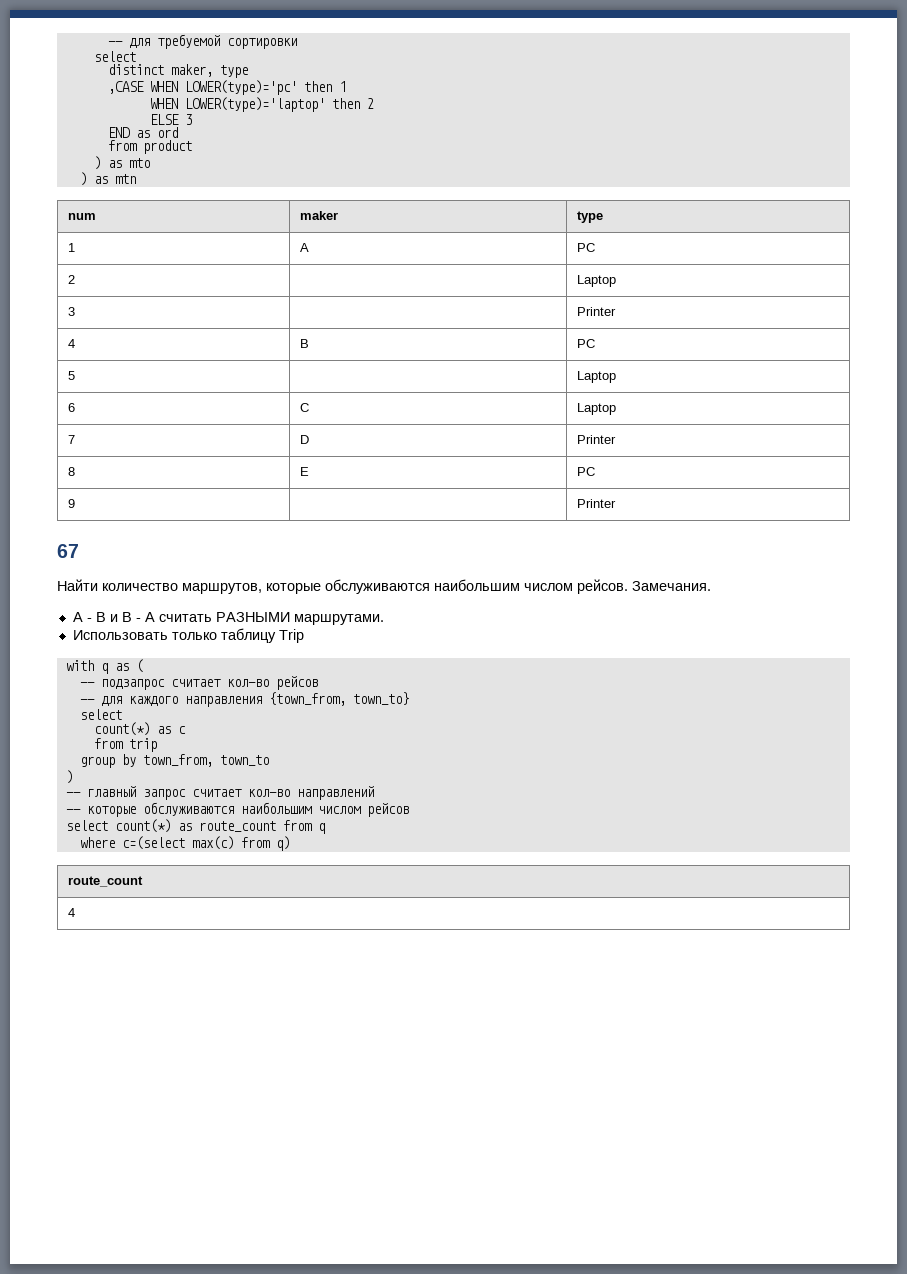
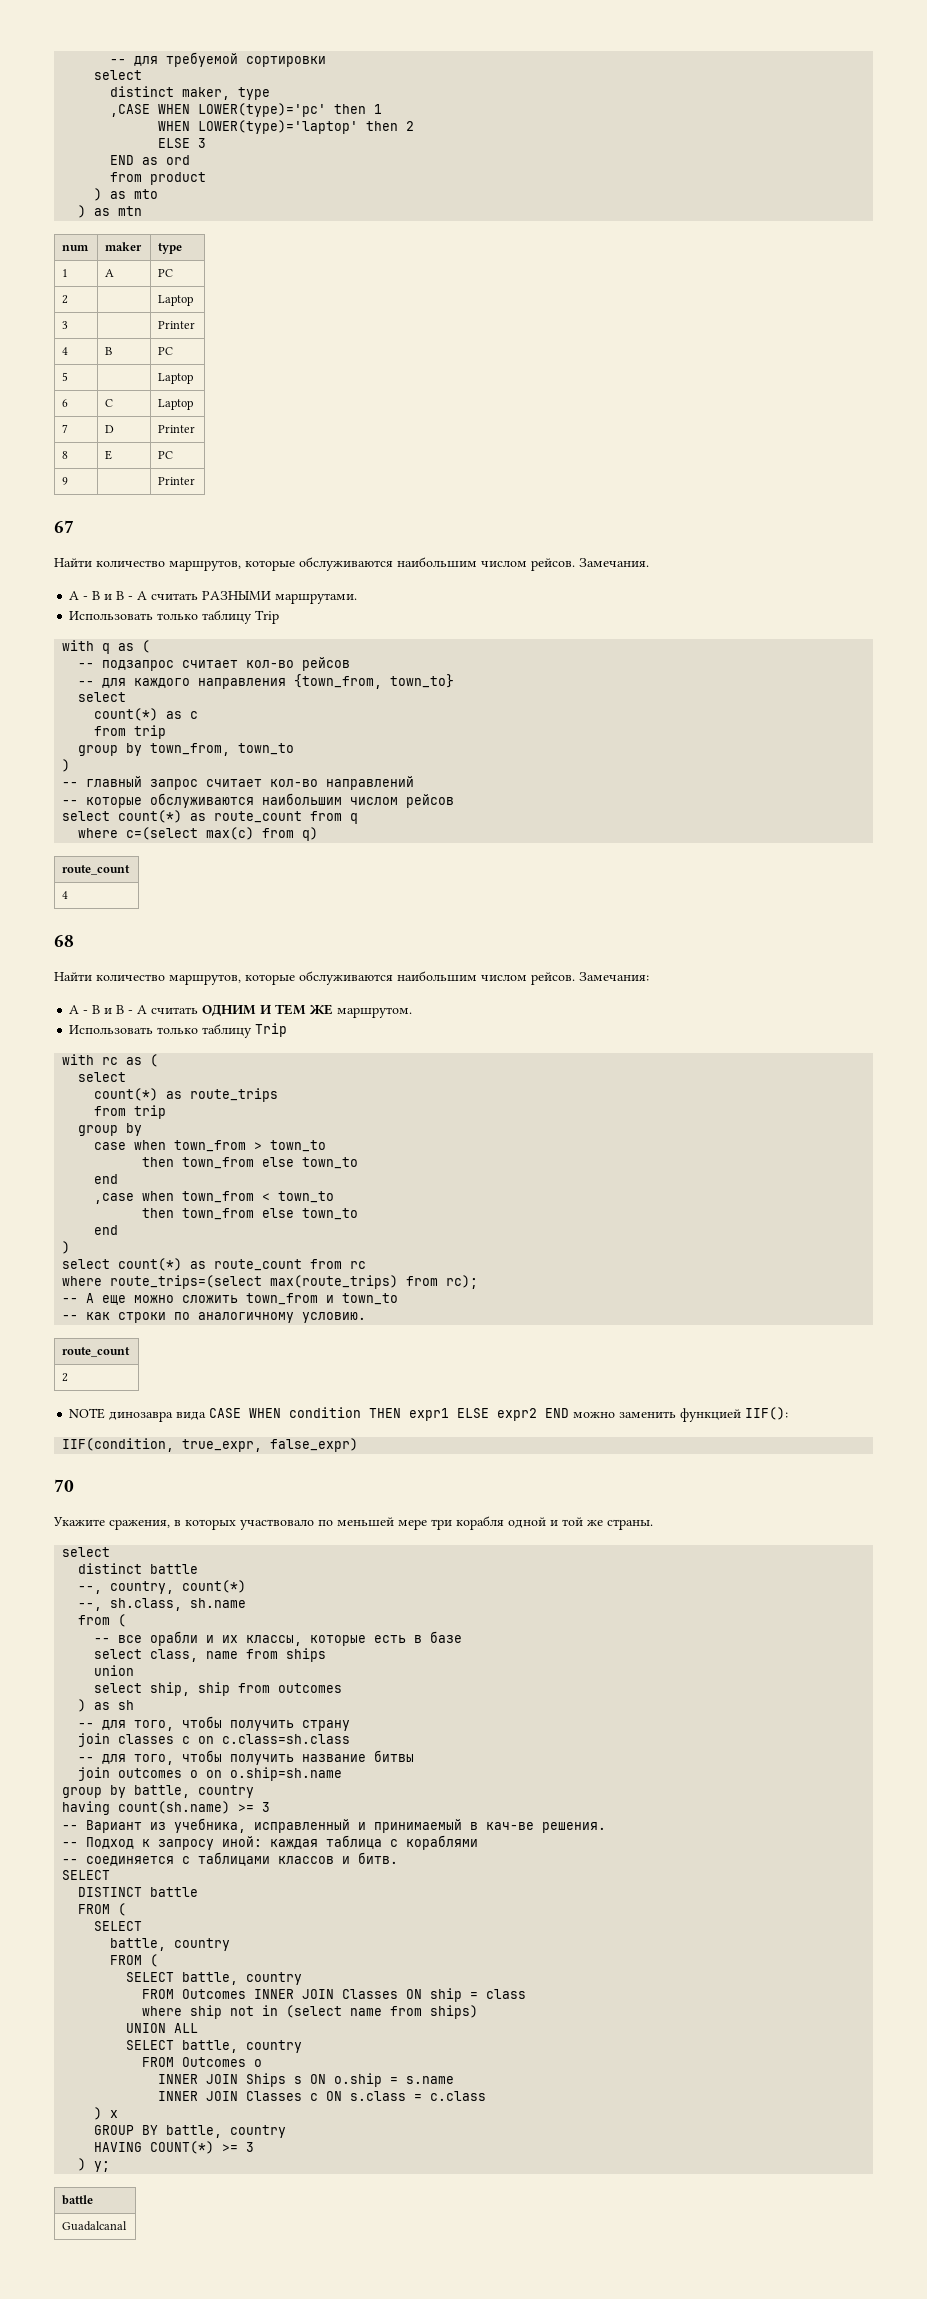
(75, 912) none -> [54,935,74,947] [54,971,649,985] [69,1004,413,1018] [69,1023,288,1038] [62,1054,159,1067] [78,1072,127,1082] [94,1088,279,1102] [94,1105,167,1119] [78,1123,143,1136] [94,1140,327,1152] [142,1157,359,1169] [94,1174,119,1184] [94,1191,335,1204] [142,1208,359,1220] [94,1225,119,1235] [62,1241,71,1254] [62,1258,367,1271] [62,1275,479,1289] [62,1293,399,1305] [62,1312,367,1323] [62,1347,131,1357] [62,1373,69,1382] [69,1407,789,1422] [62,1438,359,1452] [54,1479,74,1492] [53,1516,653,1530] [62,1547,111,1557] [78,1563,199,1574] [78,1580,247,1594] [78,1598,247,1611] [78,1614,127,1627] [94,1631,463,1646] [94,1648,327,1662] [94,1665,135,1676] [94,1682,343,1696] [78,1699,135,1712] [78,1716,351,1731] [78,1733,351,1747] [78,1750,415,1765] [78,1767,343,1781] [62,1785,255,1798] [62,1801,271,1815] [62,1818,607,1833] [62,1835,479,1850] [62,1852,399,1866] [62,1870,111,1880] [78,1887,199,1897] [78,1903,127,1916] [94,1921,143,1931] [110,1938,231,1951] [110,1954,159,1967] [126,1972,303,1985] [142,1988,527,2002] [142,2005,479,2019] [126,2023,199,2033] [126,2040,303,2053] [142,2057,263,2067] [158,2073,455,2087] [158,2091,487,2101] [94,2107,119,2120] [94,2125,287,2138] [94,2141,255,2154] [78,2158,111,2172] [62,2195,94,2205] [62,2221,128,2231] // 68 // Найти количество маршрутов, которые обслуживаются наибольшим числом рейсов. Замечания: // A - B и B - A считать ОДНИМ И ТЕМ ЖЕ маршрутом. // Использовать только таблицу Trip // with rc as ( // select // count(*) as route_trips // from trip // group by // case when town_from > town_to // then town_from else town_to // end // ,case when town_from < town_to // then town_from else town_to // end // ) // select count(*) as route_count from rc // where route_trips=(select max(route_trips) from rc); // -- А еще можно сложить town_from и town_to // -- как строки по аналогичному условию. // route_count // 2 // NOTE динозавра вида CASE WHEN condition THEN expr1 ELSE expr2 END можно заменить функцией IIF(): // IIF(condition, true_expr, false_expr) // 70 // Укажите сражения, в которых участвовало по меньшей мере три корабля одной и той же страны. // select // distinct battle // --, country, count(*) // --, sh.class, sh.name // from ( // -- все орабли и их классы, которые есть в базе // select class, name from ships // union // select ship, ship from outcomes // ) as sh // -- для того, чтобы получить страну // join classes c on c.class=sh.class // -- для того, чтобы получить название битвы // join outcomes o on o.ship=sh.name // group by battle, country // having count(sh.name) >= 3 // -- Вариант из учебника, исправленный и принимаемый в кач-ве решения. // -- Подход к запросу иной: каждая таблица с кораблями // -- соединяется с таблицами классов и битв. // SELECT // DISTINCT battle // FROM ( // SELECT // battle, country // FROM ( // SELECT battle, country // FROM Outcomes INNER JOIN Classes ON ship = class // where ship not in (select name from ships) // UNION ALL // SELECT battle, country // FROM Outcomes o // INNER JOIN Ships s ON o.ship = s.name // INNER JOIN Classes c ON s.class = c.class // ) x // GROUP BY battle, country // HAVING COUNT(*) >= 3 // ) y; // battle // Guadalcanal

